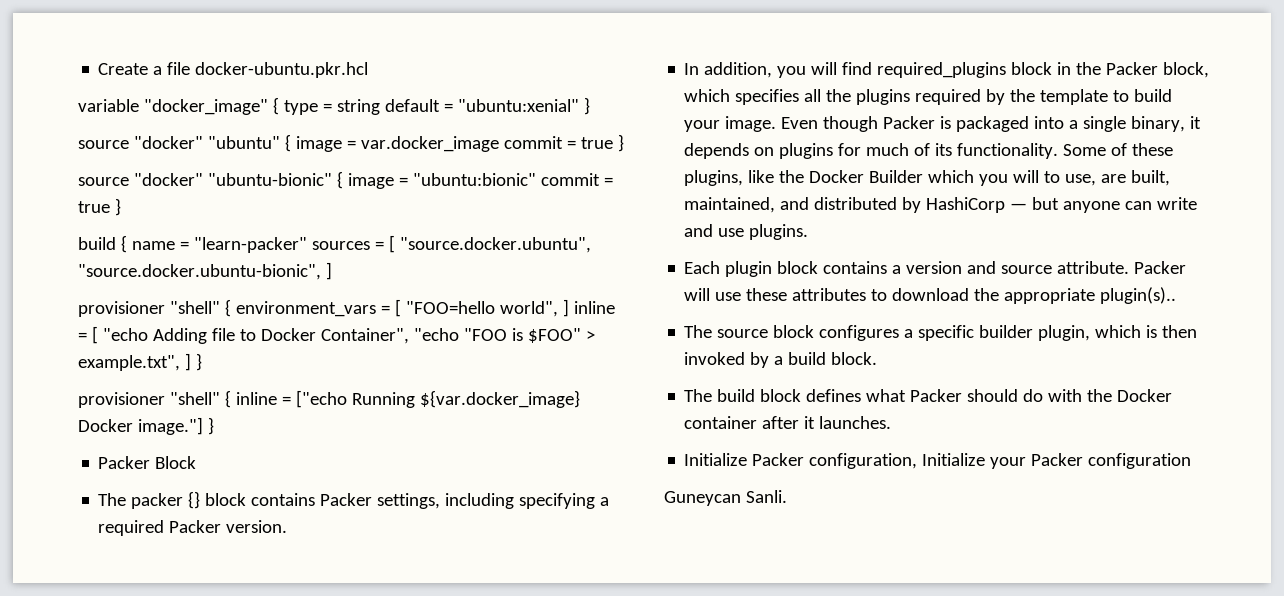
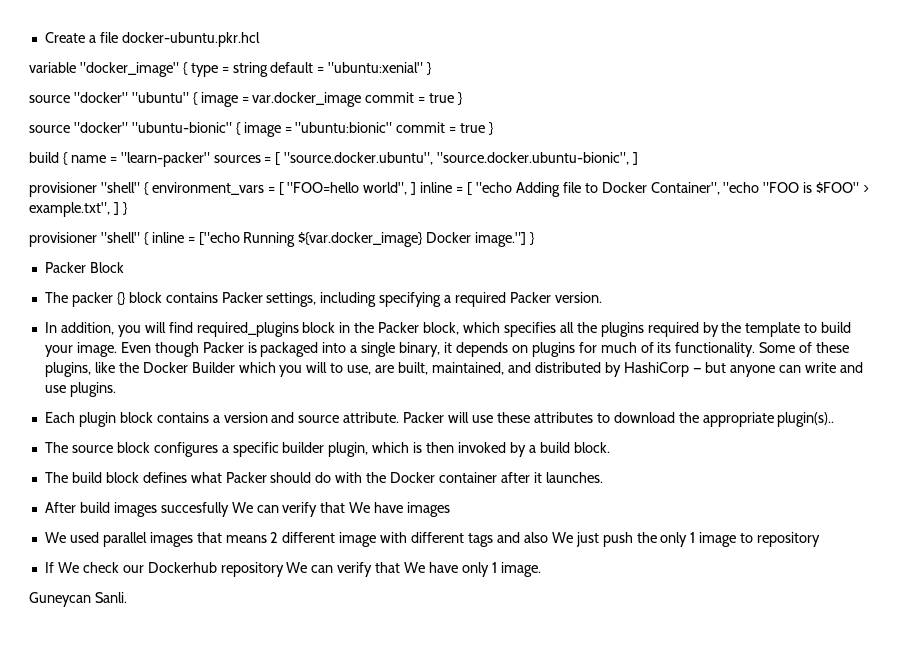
[684,453,1192,469] Initialize Packer configuration, Initialize your Packer configuration -> [44,502,451,517] [44,532,821,547] [44,562,541,577] After build images succesfully We can verify that We have images // We used parallel images that means 2 different image with different tags and also We just push the only 1 image to repository // If We check our Dockerhub repository We can verify that We have only 1 image.

